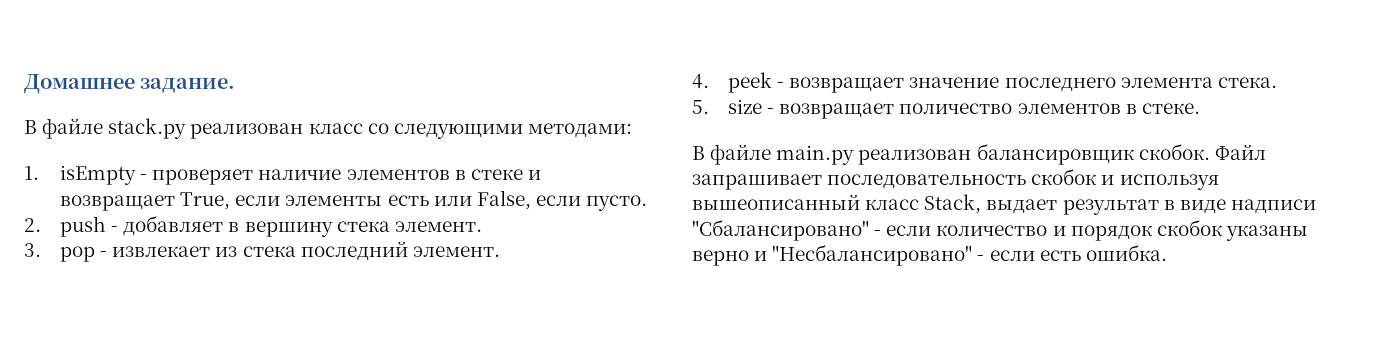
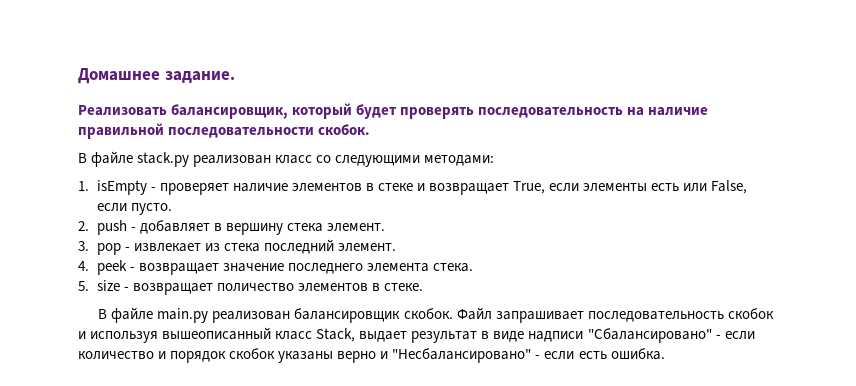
(236, 85) none -> [78,103,709,119] [78,123,371,139] // Реализовать балансировщик, который будет проверять последовательность на наличие правильной последовательности скобок.

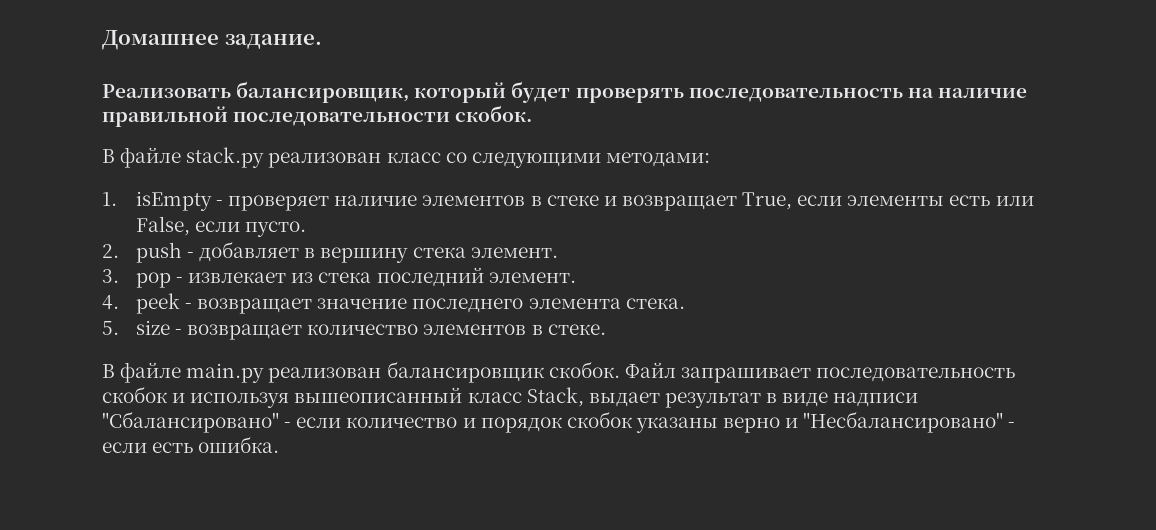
[216,283,294,292] поличество -> [307,324,419,335] количество

